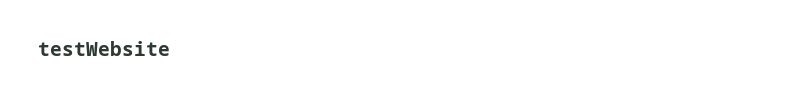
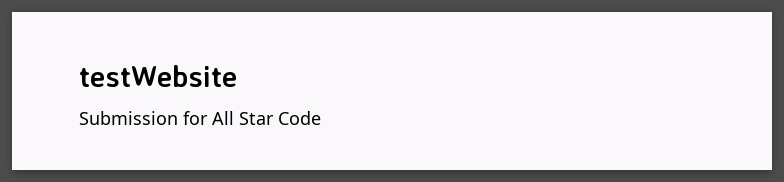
(170, 48) none -> [79,111,321,125] // Submission for All Star Code

